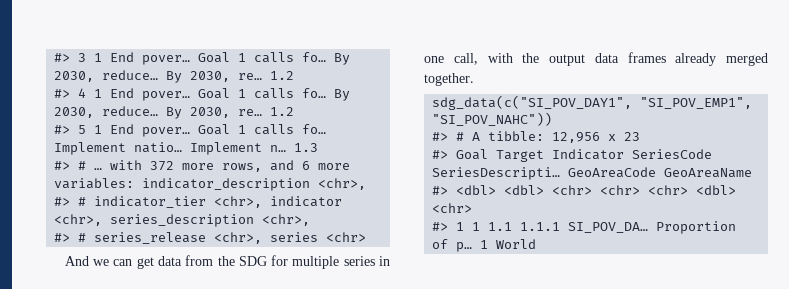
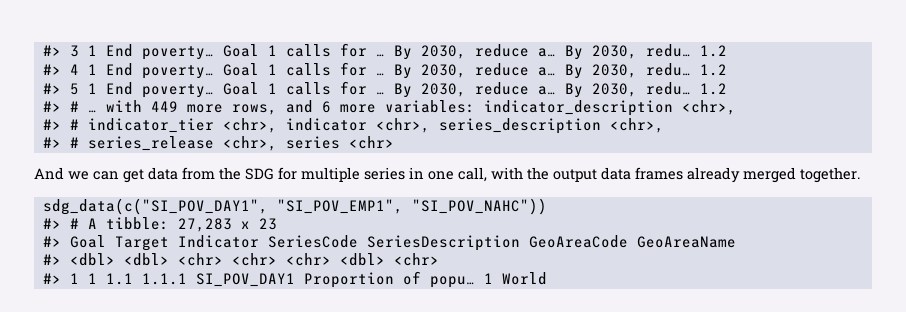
[142,52,351,65] [54,70,263,83] pover… Goal 1 calls fo… By 2030, reduce… By 2030, re… -> [141,43,691,60] poverty… Goal 1 calls for … By 2030, reduce a… By 2030, redu…
[142,88,351,101] [54,106,263,119] pover… Goal 1 calls fo… By 2030, reduce… By 2030, re… -> [141,62,691,79] poverty… Goal 1 calls for … By 2030, reduce a… By 2030, redu…
[142,124,327,137] [54,142,319,155] pover… Goal 1 calls fo… Implement natio… Implement n… 1.3 -> [141,81,727,98] poverty… Goal 1 calls for … By 2030, reduce a… By 2030, redu… 1.2
[150,161,175,171] 372 -> [150,101,178,112] 449
[552,132,601,143] 12,956 -> [177,218,232,232] 27,283
[432,167,561,180] SeriesDescripti… -> [366,235,520,251] SeriesDescription
[568,222,649,233] SI_POV_DA… -> [195,273,295,287] SI_POV_DAY1
[456,242,473,252] p… -> [429,276,475,288] popu…

